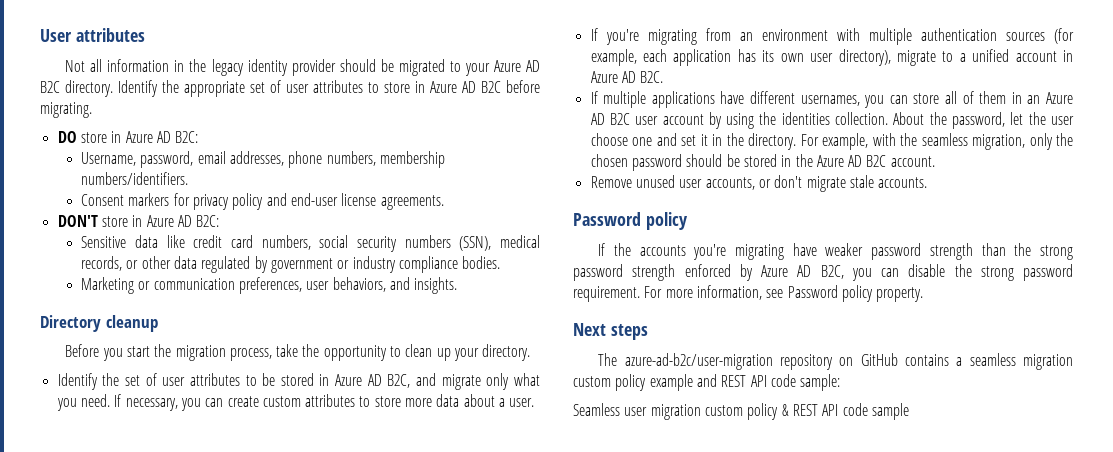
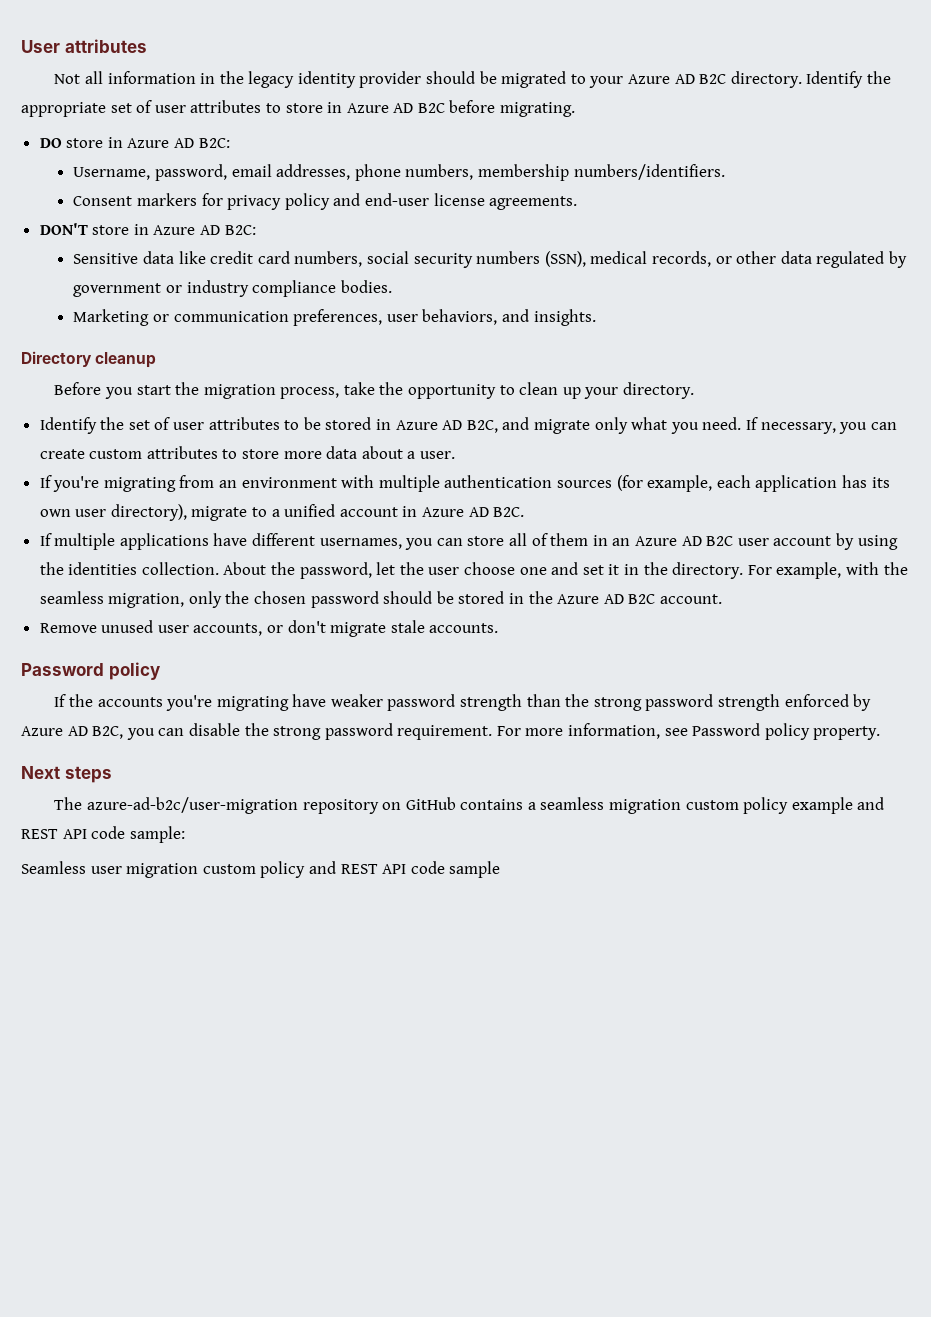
[781,404,789,416] & -> [308,861,336,874] and

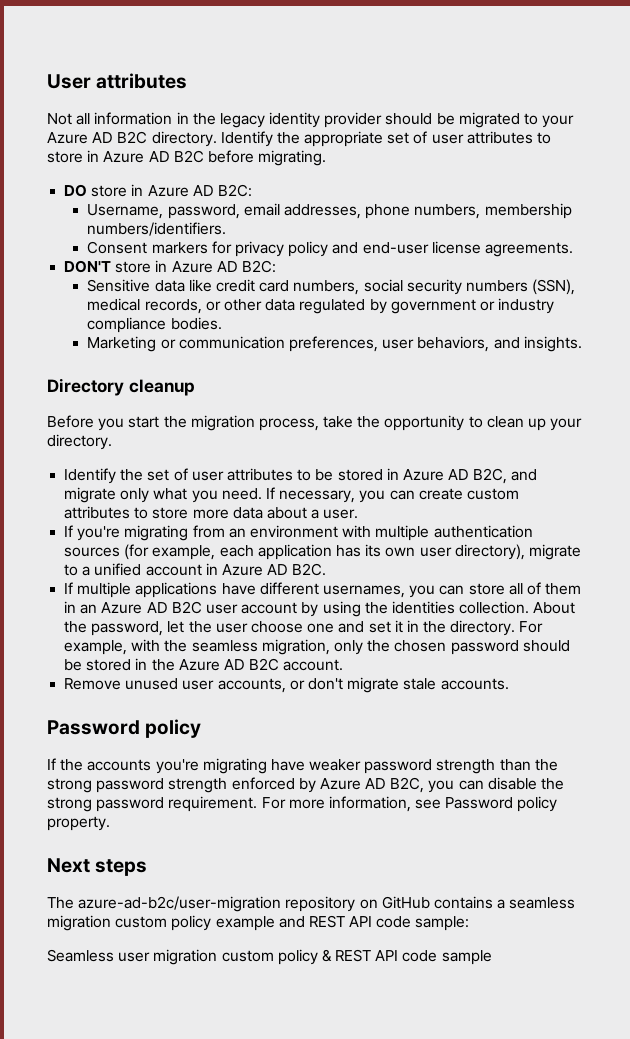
[308,861,336,874] and -> [321,949,332,962] &

